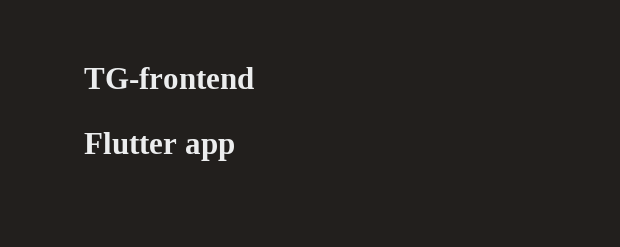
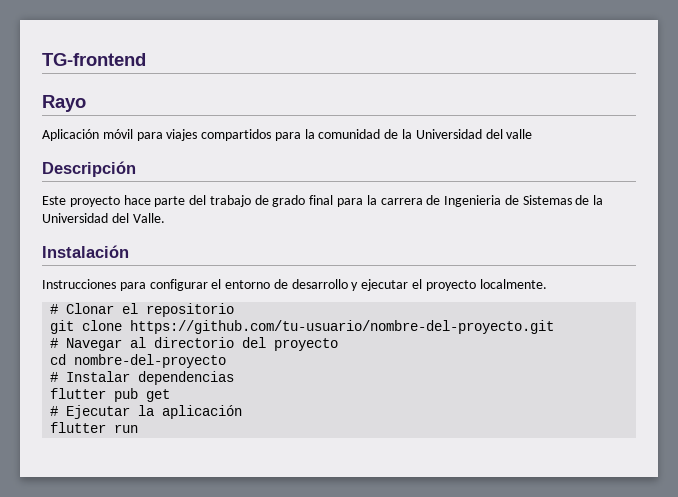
[84,132,236,161] Flutter app -> [42,95,86,112] [42,129,533,141] [42,161,136,177] [42,195,604,207] [42,213,165,223] [42,245,129,258] [42,279,547,291] [50,303,235,317] [50,320,555,334] [50,337,339,351] [50,354,227,368] [50,371,235,385] [50,388,171,402] [50,405,243,419] [50,422,139,433] Rayo // Aplicación móvil para viajes compartidos para la comunidad de la Universidad del valle // Descripción // Este proyecto hace parte del trabajo de grado final para la carrera de Ingenieria de Sistemas de la Universidad del Valle. // Instalación // Instrucciones para configurar el entorno de desarrollo y ejecutar el proyecto localmente. // # Clonar el repositorio // git clone https://github.com/tu-usuario/nombre-del-proyecto.git // # Navegar al directorio del proyecto // cd nombre-del-proyecto // # Instalar dependencias // flutter pub get // # Ejecutar la aplicación // flutter run

